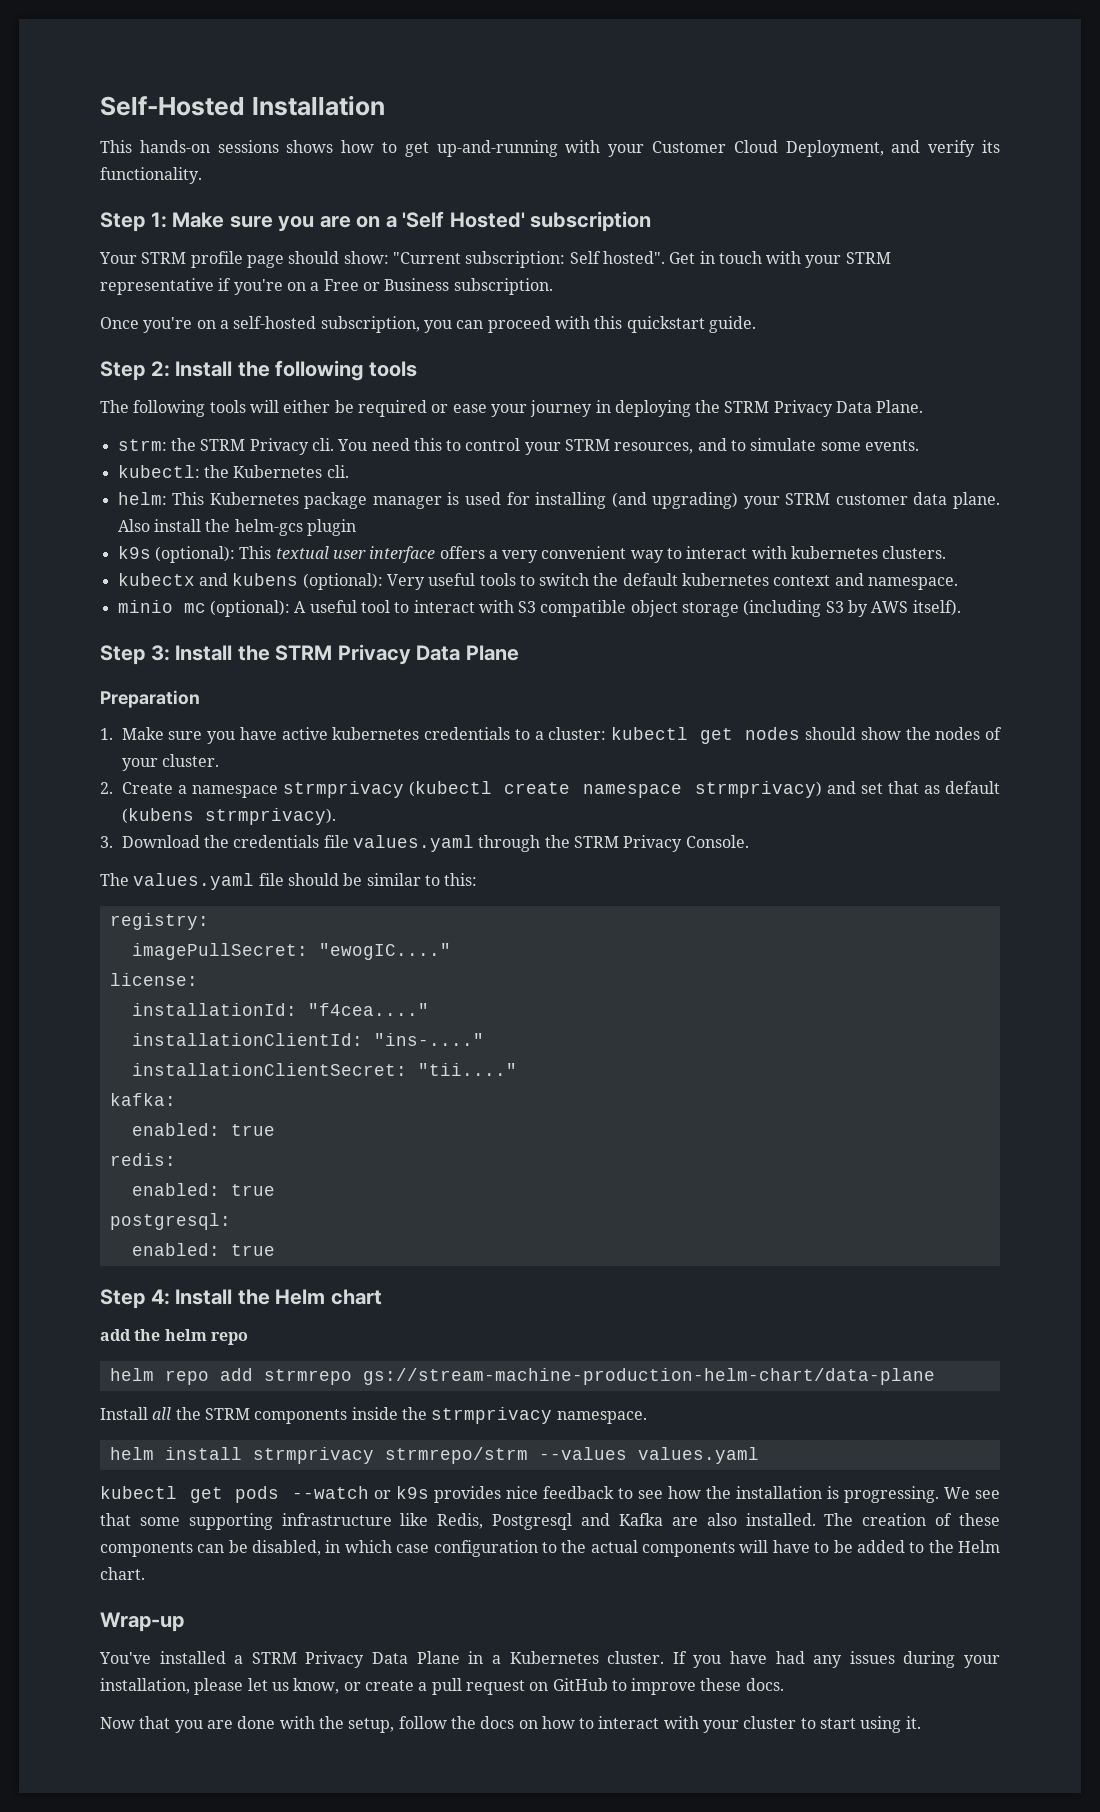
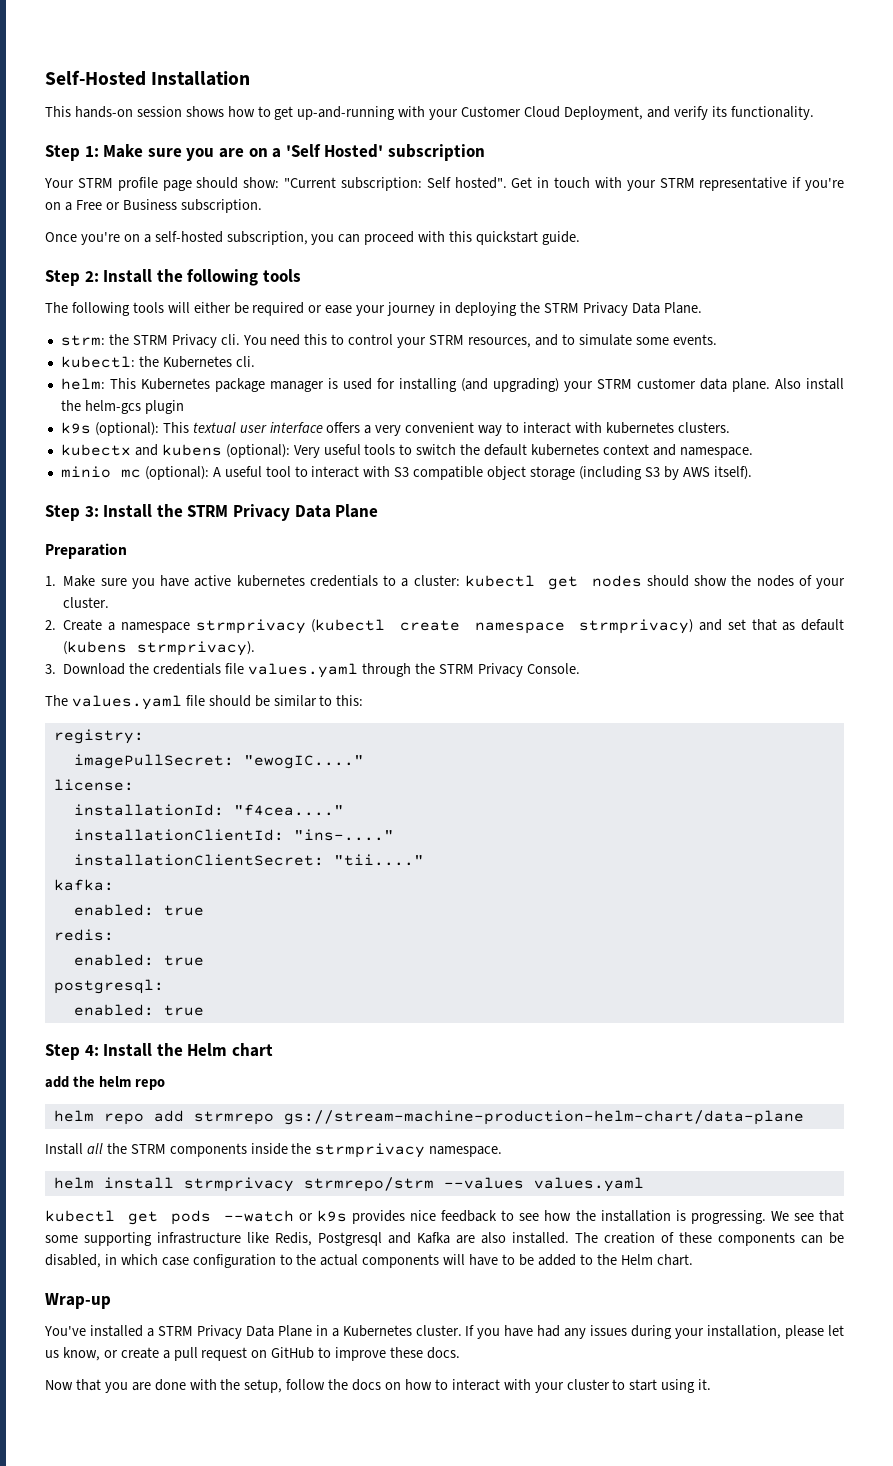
[217,140,279,153] sessions -> [136,106,182,117] session

